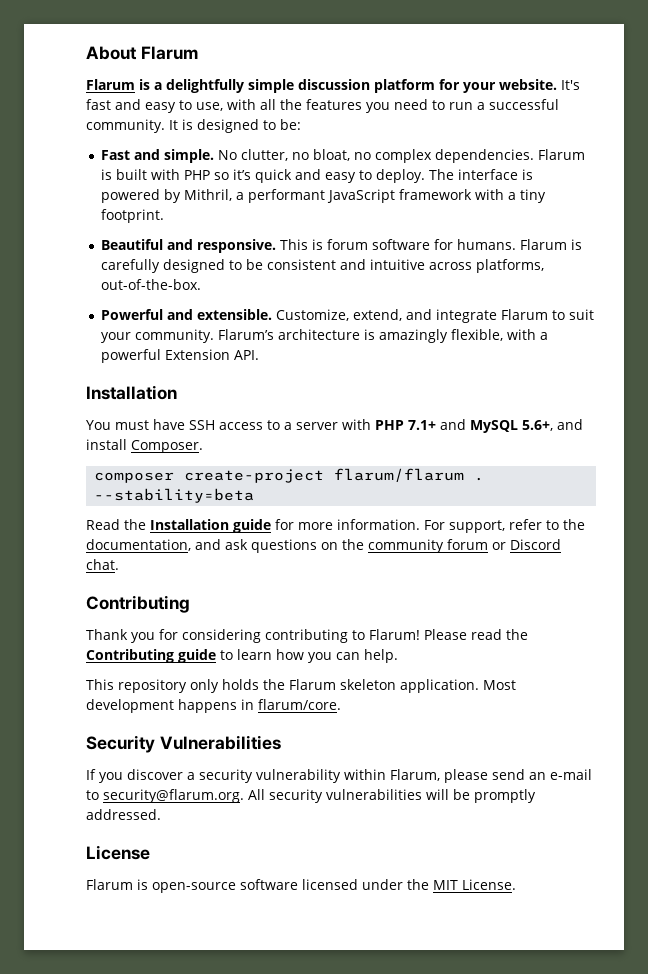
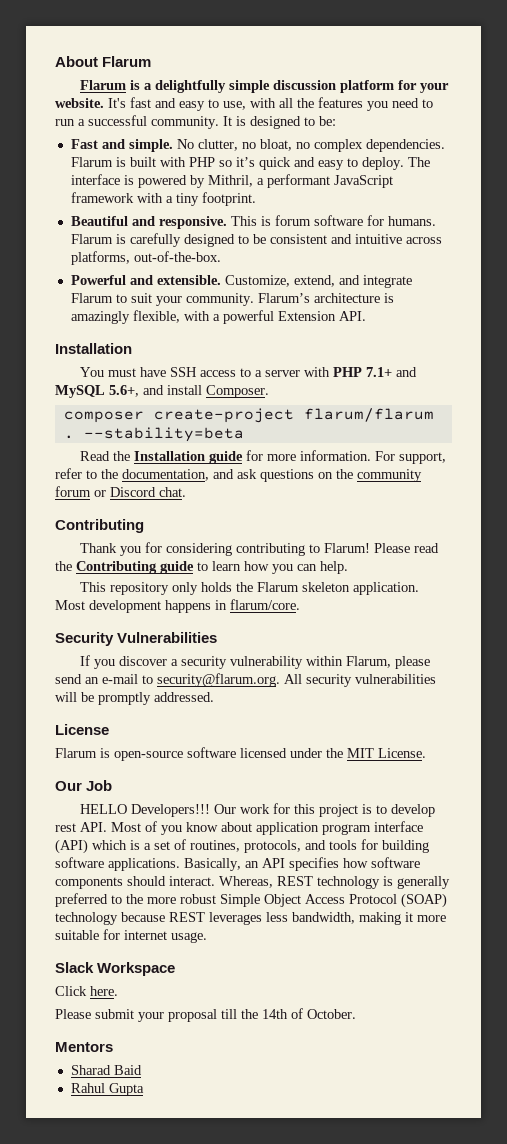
(516, 884) none -> [55,780,113,791] [80,803,436,817] [55,821,423,835] [55,839,429,854] [55,857,420,871] [55,876,450,889] [55,893,447,908] [55,912,446,925] [55,929,207,943] [55,962,176,976] [55,986,118,996] [55,1008,356,1022] [55,1042,113,1052] [70,1065,142,1075] [70,1083,144,1096] // Our Job // HELLO Developers!!! Our work for this project is to develop rest API. Most of you know about application program interface (API) which is a set of routines, protocols, and tools for building software applications. Basically, an API specifies how software components should interact. Whereas, REST technology is generally preferred to the more robust Simple Object Access Protocol (SOAP) technology because REST leverages less bandwidth, making it more suitable for internet usage. // Slack Workspace // Click here. // Please submit your proposal till the 14th of October. // Mentors // Sharad Baid // Rahul Gupta

